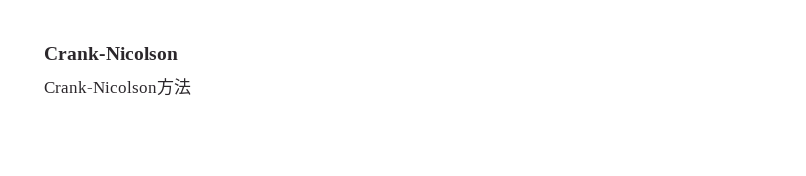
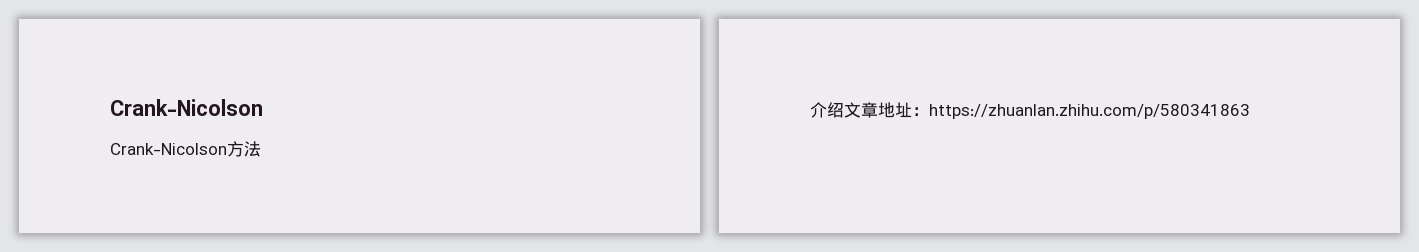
(191, 86) none -> [810,102,1250,119] // 介绍文章地址：https://zhuanlan.zhihu.com/p/580341863

